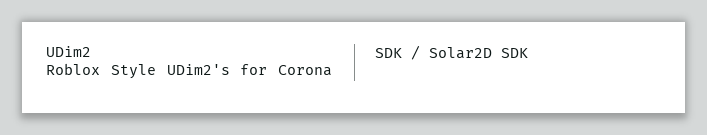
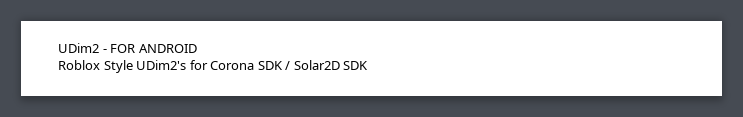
(91, 51) none -> [102,44,197,53] - FOR ANDROID

